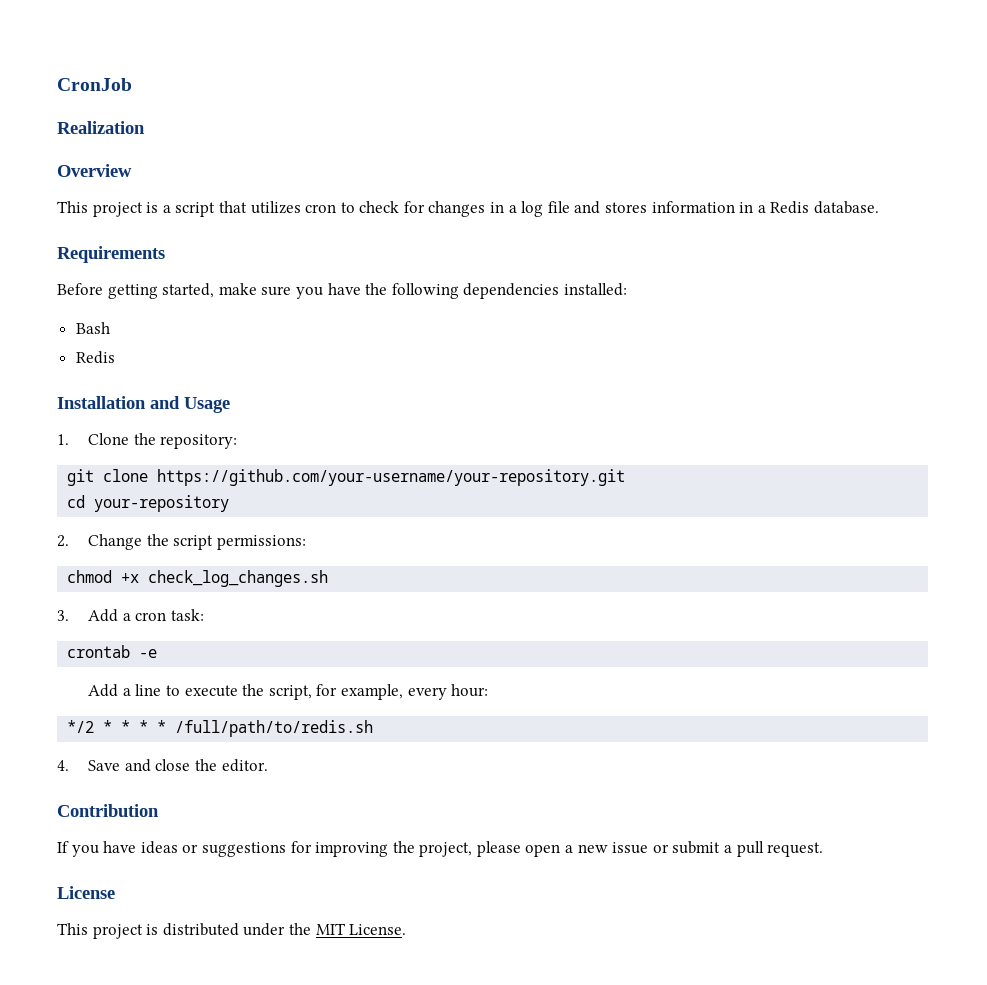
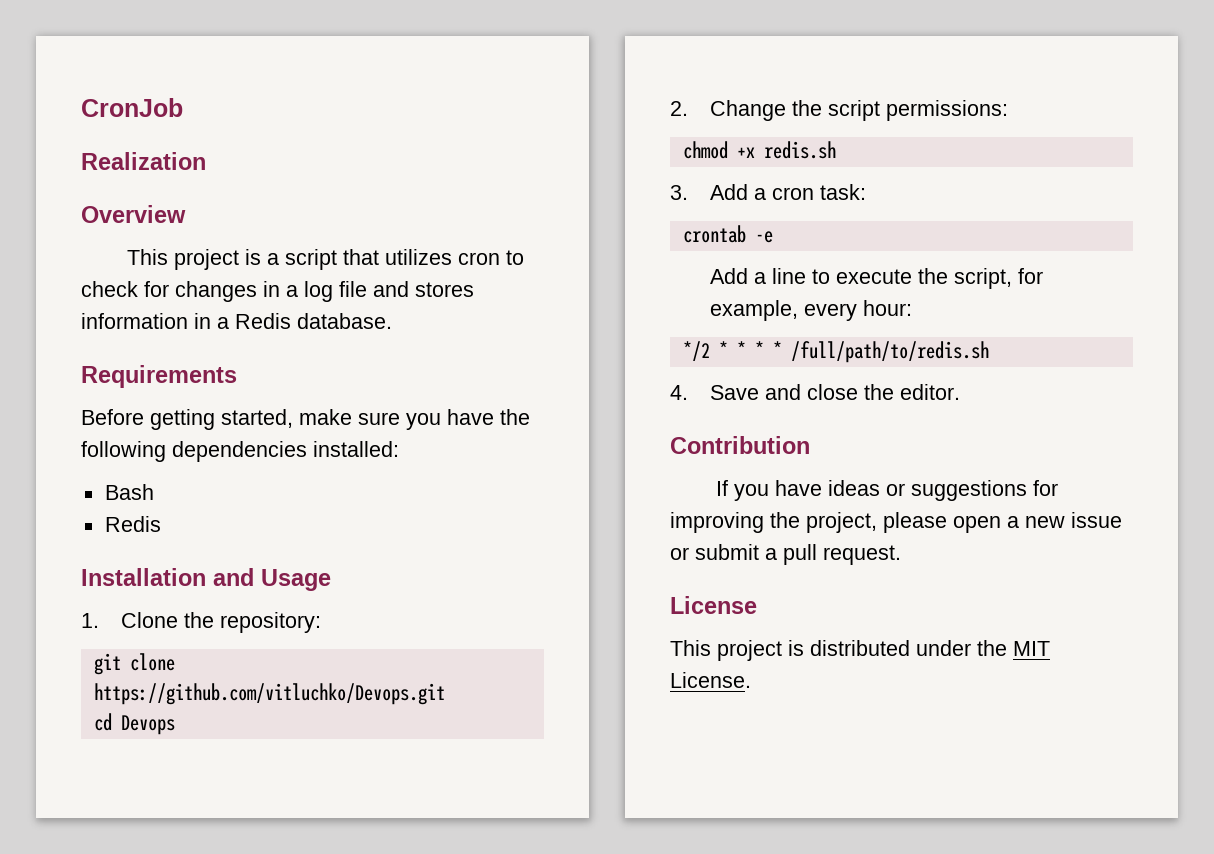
[157,469,626,486] https://github.com/your-username/your-repository.git -> [93,683,445,705] https://github.com/vitluchko/Devops.git
[94,495,230,512] your-repository -> [120,715,175,735] Devops
[148,570,329,587] check_log_changes.sh -> [763,141,836,159] redis.sh

